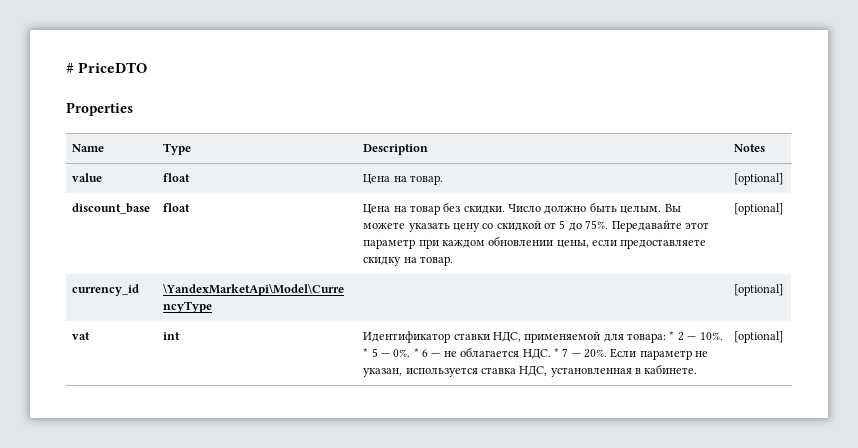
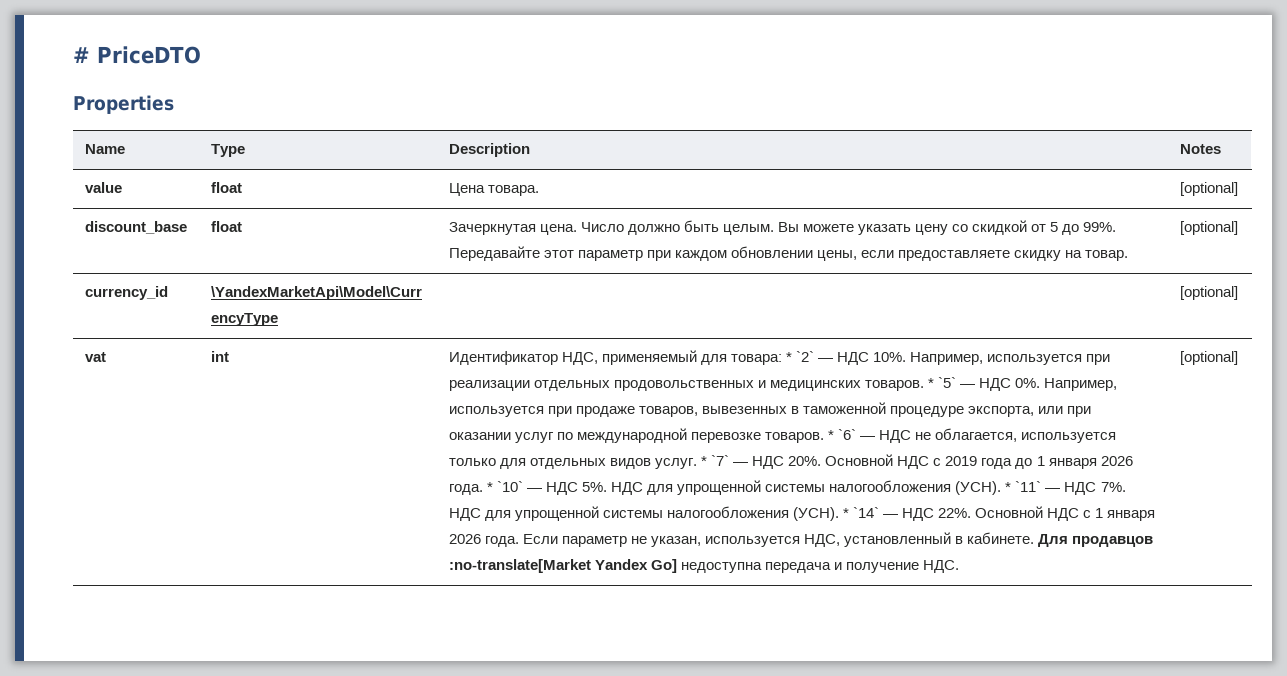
[393,175,443,185] на товар. -> [487,185,539,196] товара.
[363,202,505,215] Цена на товар без скидки. -> [448,222,577,235] Зачеркнутая цена.
[585,220,609,229] 75%. -> [1083,222,1117,232] 99%.
[453,331,723,343] [363,347,608,359] ставки НДС, применяемой для товара: * 2 — 10%. * 5 — 0%. * 6 — не облагается НДС. * 7 — 20%. -> [561,350,1111,365] [448,377,1118,391] [448,402,1092,417] [448,428,1117,443] [448,454,1133,469] [448,480,1126,495] [448,506,1156,521] [448,534,519,547] НДС, применяемый для товара: * `2` — НДС 10%. Например, используется при реализации отдельных продовольственных и медицинских товаров. * `5` — НДС 0%. Например, используется при продаже товаров, вывезенных в таможенной процедуре экспорта, или при оказании услуг по международной перевозке товаров. * `6` — НДС не облагается, используется только для отдельных видов услуг. * `7` — НДС 20%. Основной НДС с 2019 года до 1 января 2026 года. * `10` — НДС 5%. НДС для упрощенной системы налогообложения (УСН). * `11` — НДС 7%. НДС для упрощенной системы налогообложения (УСН). * `14` — НДС 22%. Основной НДС с 1 января 2026 года.
[480,365,632,377] ставка НДС, установленная -> [804,532,952,547] НДС, установленный
(698, 369) none -> [1038,534,1154,547] [448,559,960,573] Для продавцов :no-translate[Market Yandex Go] недоступна передача и получение НДС.

